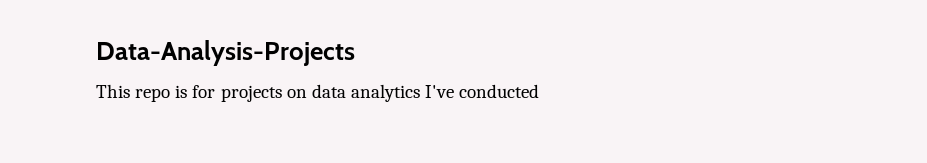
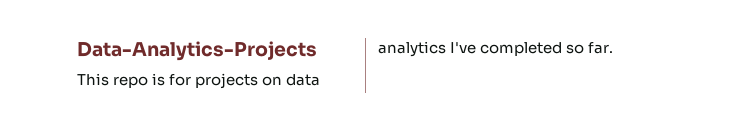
[96,40,355,66] Data-Analysis-Projects -> [77,41,317,61] Data-Analytics-Projects
[459,84,540,98] conducted -> [480,42,614,56] completed so far.

